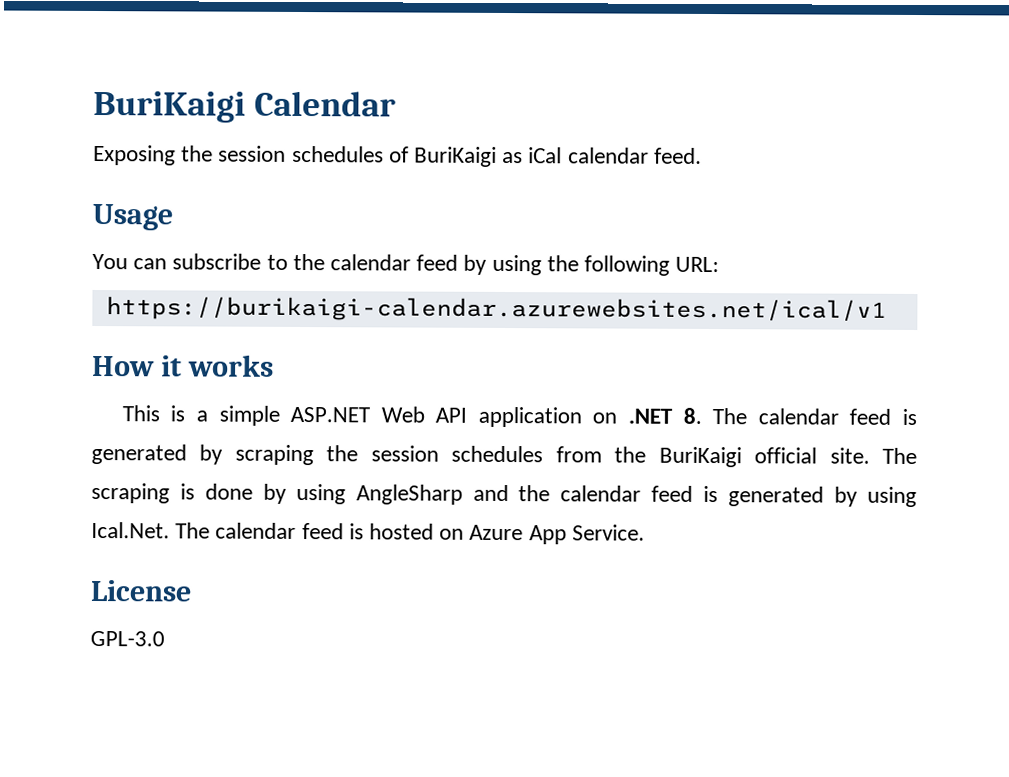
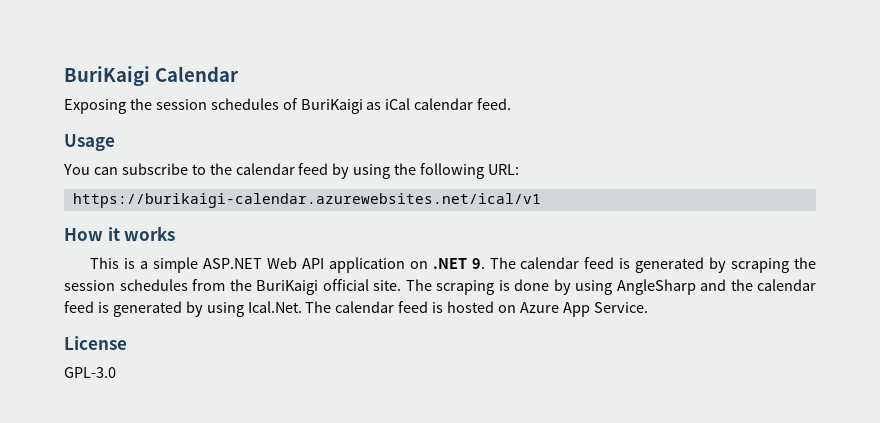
[682,407,702,424] 8. -> [471,258,485,269] 9.

